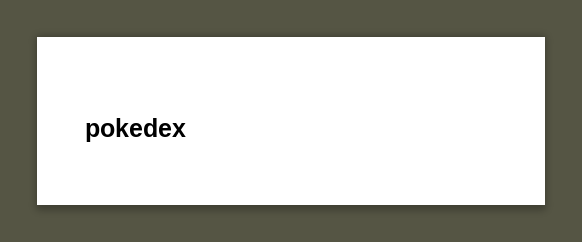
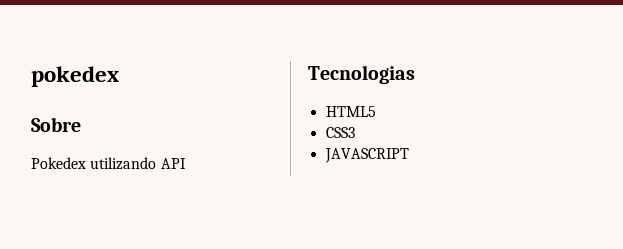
(186, 130) none -> [31,117,81,132] [31,157,186,170] [308,65,415,84] [325,106,376,117] [325,127,355,138] [324,148,409,163] // Sobre // Pokedex utilizando API // Tecnologias // HTML5 // CSS3 // JAVASCRIPT

